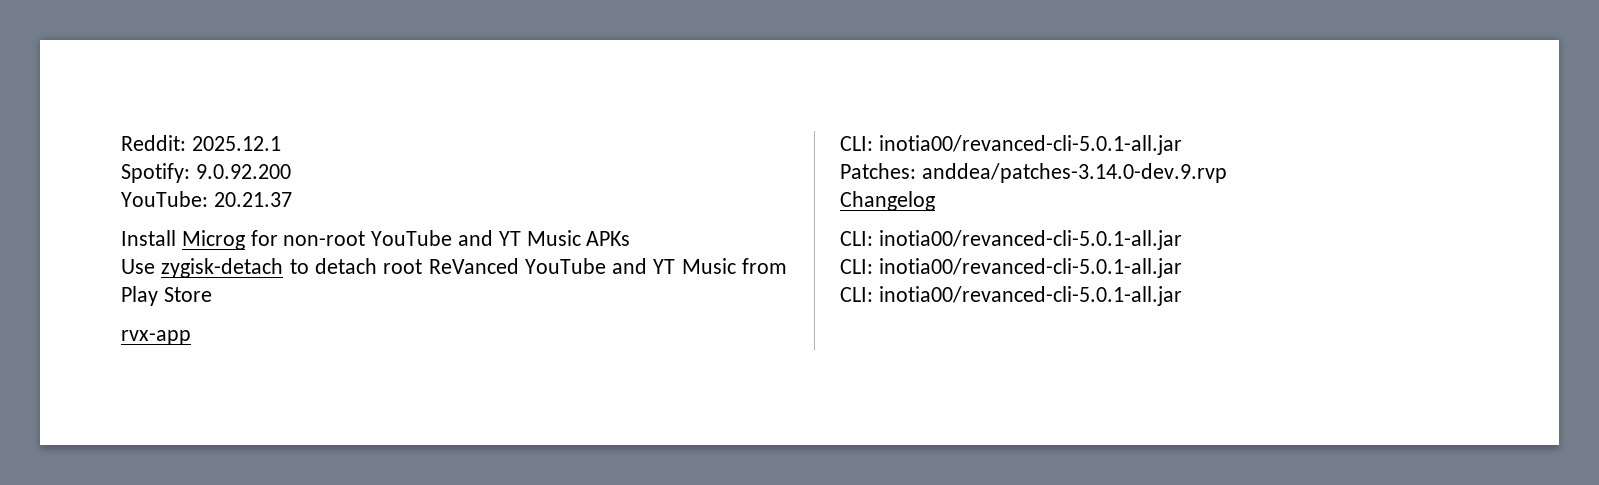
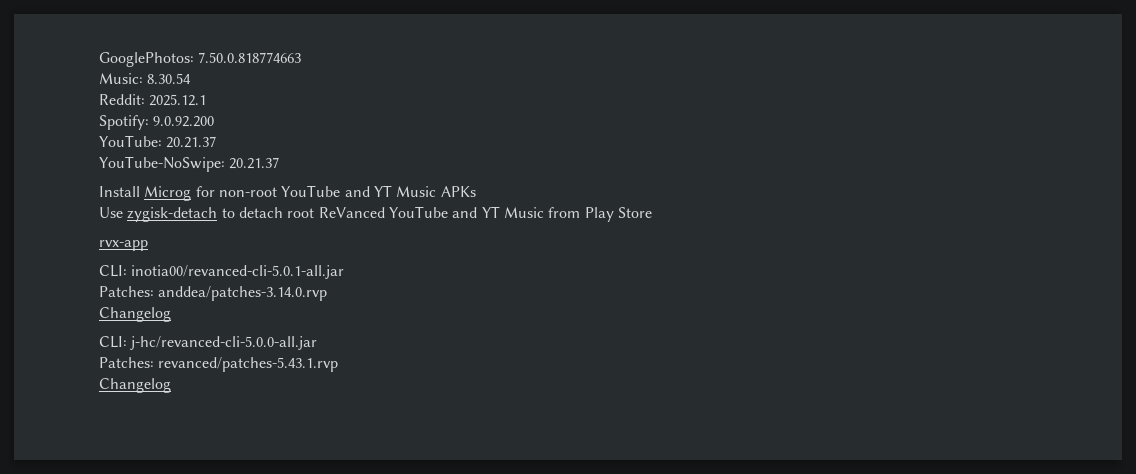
(121, 143) none -> [99,52,302,67] [99,73,192,84] GooglePhotos: 7.50.0.818774663 // Music: 8.30.54 //
(292, 199) none -> [99,156,280,172] // YouTube-NoSwipe: 20.21.37
[921,163,1227,183] anddea/patches-3.14.0-dev.9.rvp -> [158,286,328,301] anddea/patches-3.14.0.rvp
[878,230,1182,250] [840,258,1182,278] [840,286,1182,306] inotia00/revanced-cli-5.0.1-all.jar // CLI: inotia00/revanced-cli-5.0.1-all.jar // CLI: inotia00/revanced-cli-5.0.1-all.jar -> [130,336,318,350] [99,357,339,372] [99,378,171,393] j-hc/revanced-cli-5.0.0-all.jar // Patches: revanced/patches-5.43.1.rvp // Changelog

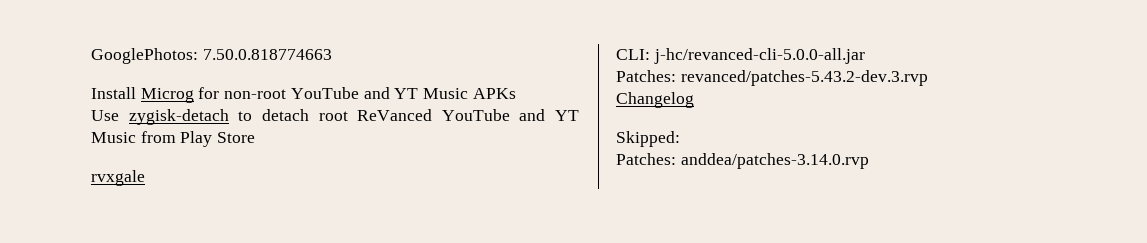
[99,73,192,84] [99,94,207,106] [99,115,215,130] [99,135,217,148] [99,156,280,172] // Music: 8.30.54 // Reddit: 2025.12.1 // Spotify: 9.0.92.200 // YouTube: 20.21.37 // YouTube-NoSwipe: 20.21.37 -> (332, 54) none
[99,240,148,251] [99,265,345,279] [99,286,328,301] [99,307,171,322] rvx-app // CLI: inotia00/revanced-cli-5.0.1-all.jar // Patches: anddea/patches-3.14.0.rvp // Changelog -> [91,170,145,186] rvxgale
[158,357,339,372] [99,378,171,393] revanced/patches-5.43.1.rvp // Changelog -> [680,70,928,86] [616,92,694,108] [616,131,680,147] [616,153,869,169] revanced/patches-5.43.2-dev.3.rvp // Changelog // Skipped: // Patches: anddea/patches-3.14.0.rvp

